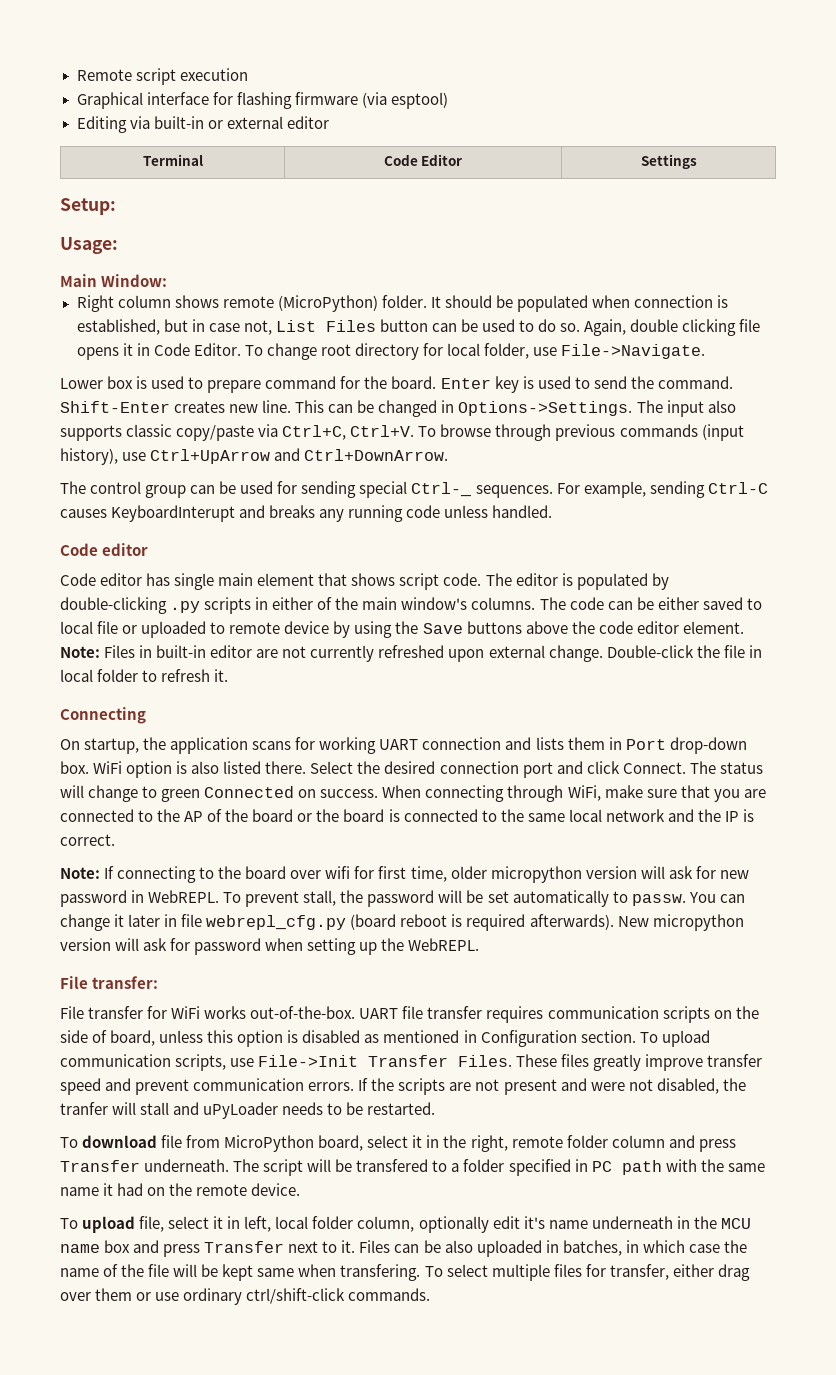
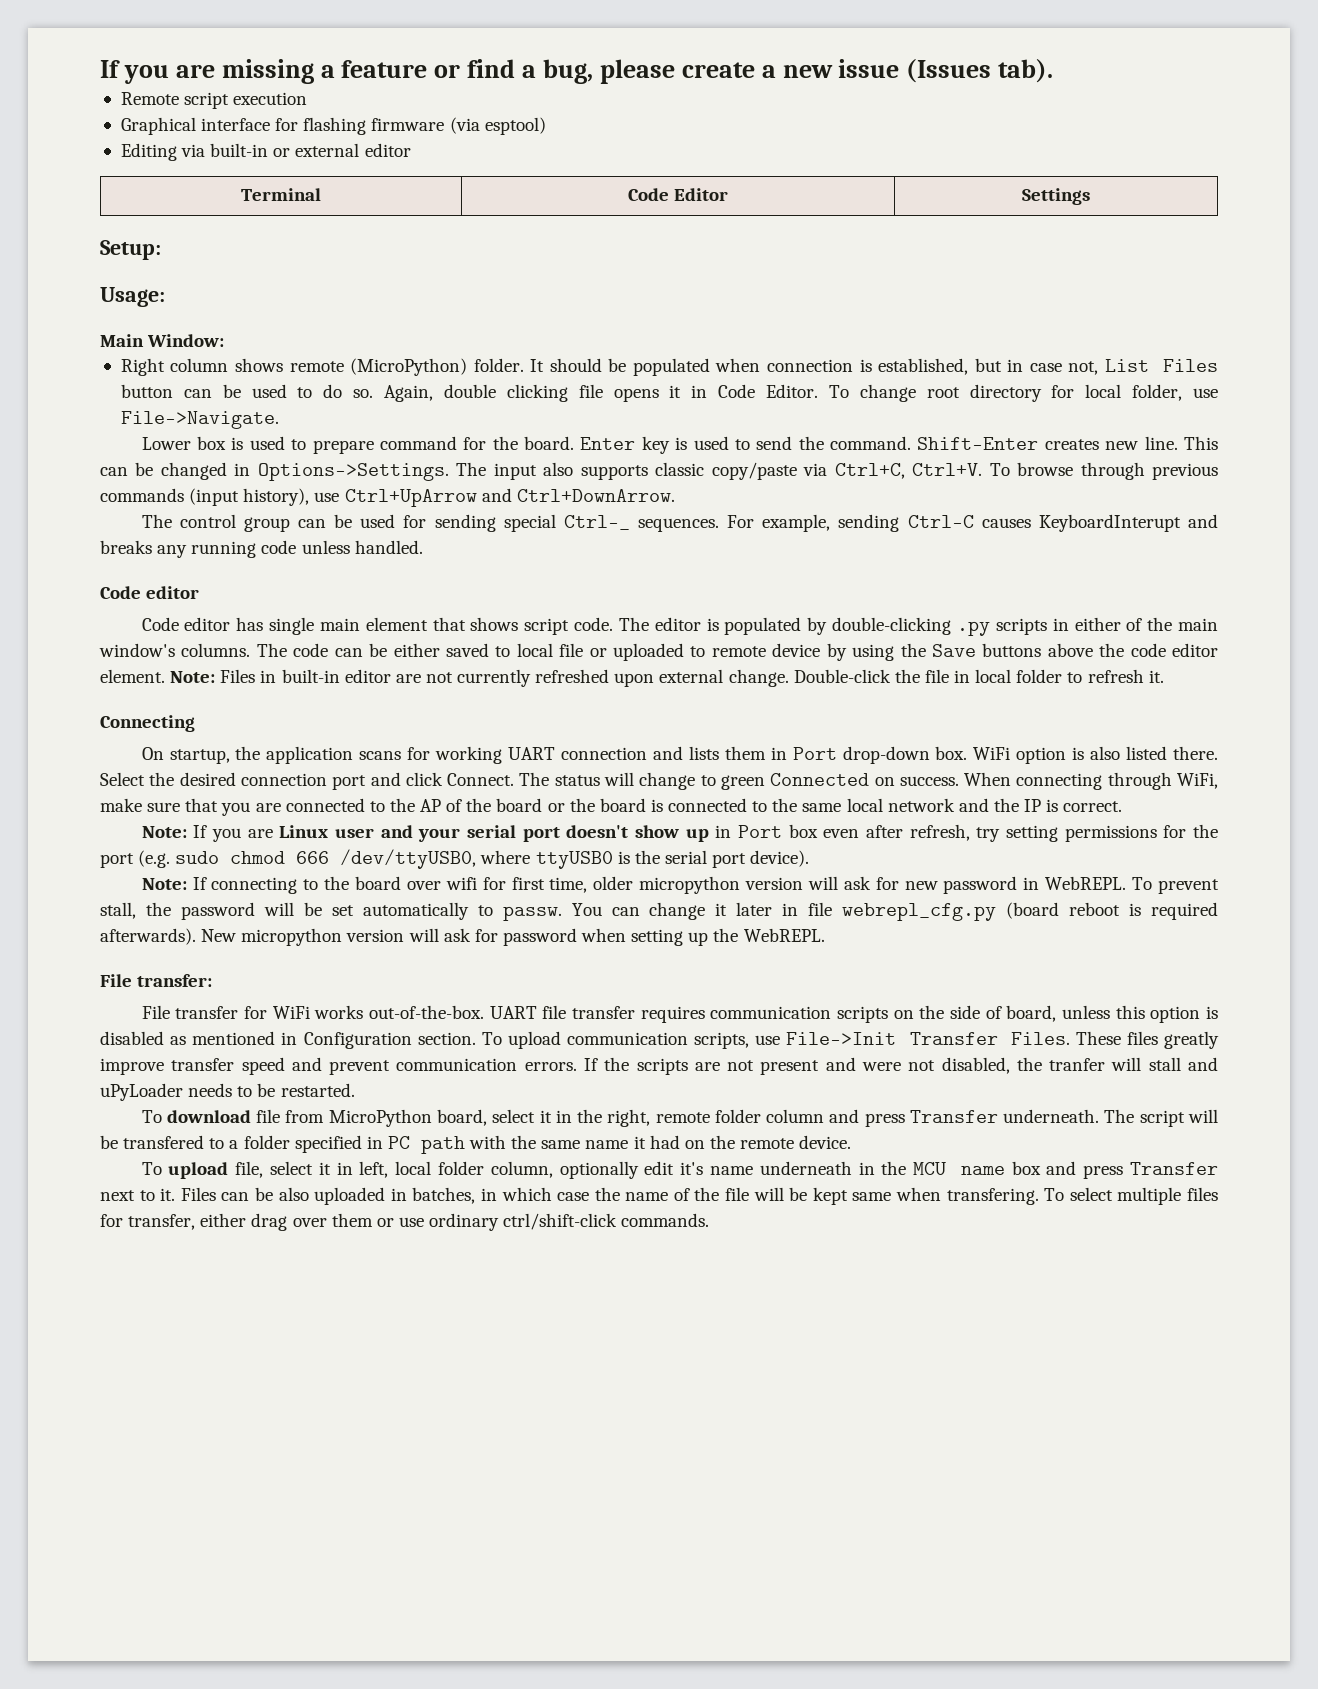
(76, 75) none -> [100,59,1054,84] If you are missing a feature or find a bug, please create a new issue (Issues tab). //
(115, 840) none -> [141,824,1218,842] [100,849,810,869] // Note: If you are Linux user and your serial port doesn't show up in Port box even after refresh, try setting permissions for the port (e.g. sudo chmod 666 /dev/ttyUSB0, where ttyUSB0 is the serial port device).

